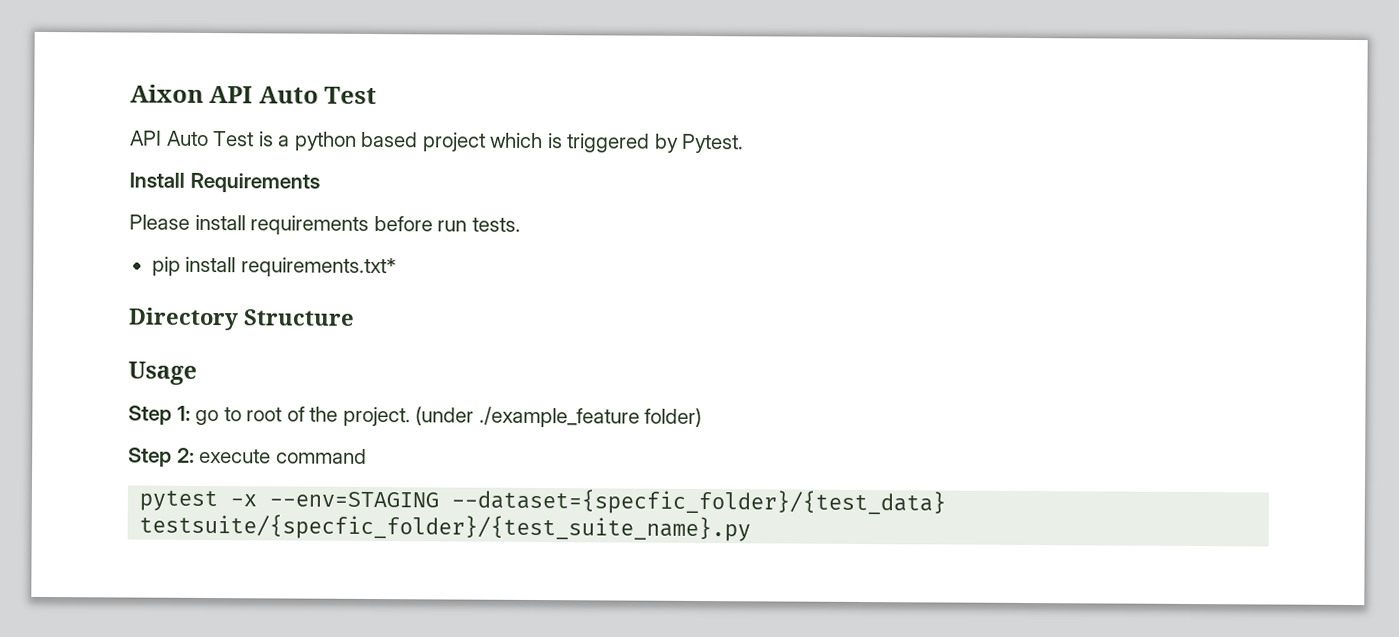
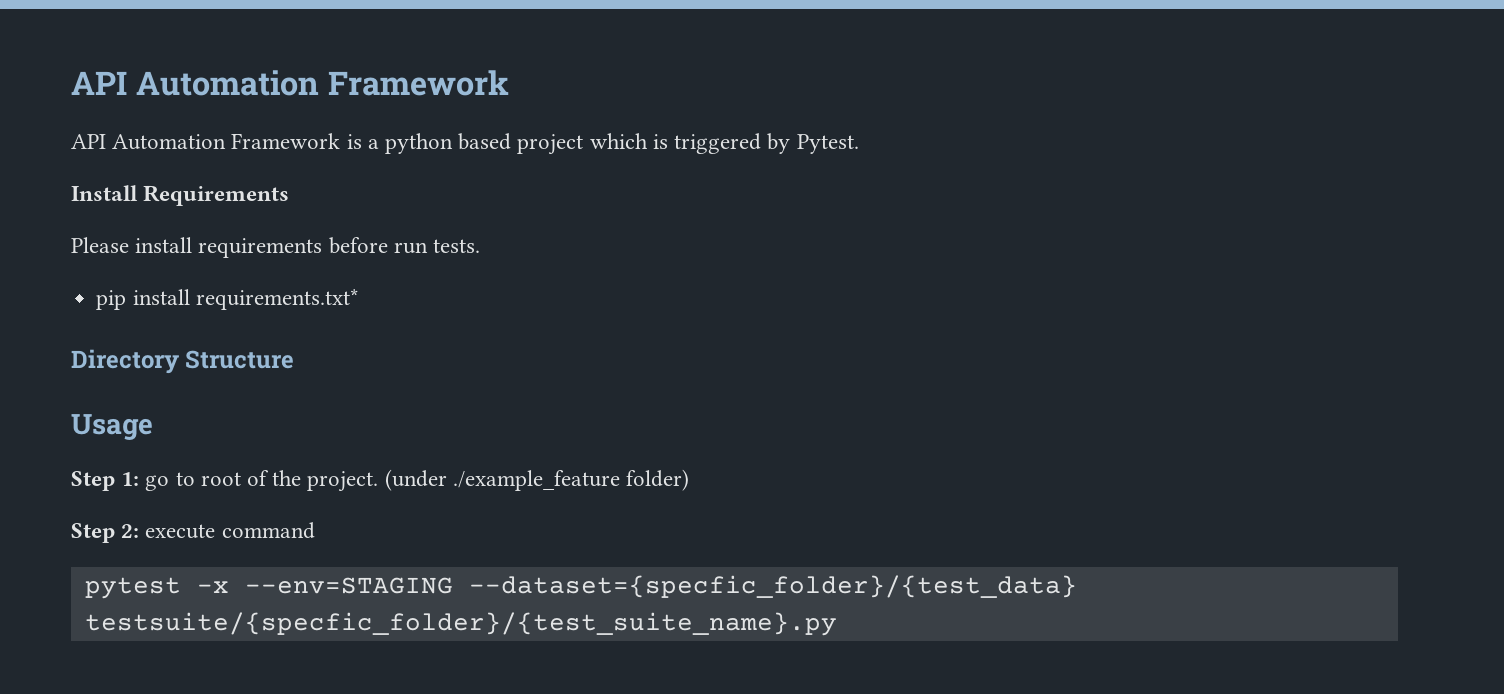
[130,84,378,105] [130,130,255,147] Aixon API Auto Test // API Auto Test -> [71,70,509,96] [71,133,341,150] API Automation Framework // API Automation Framework

